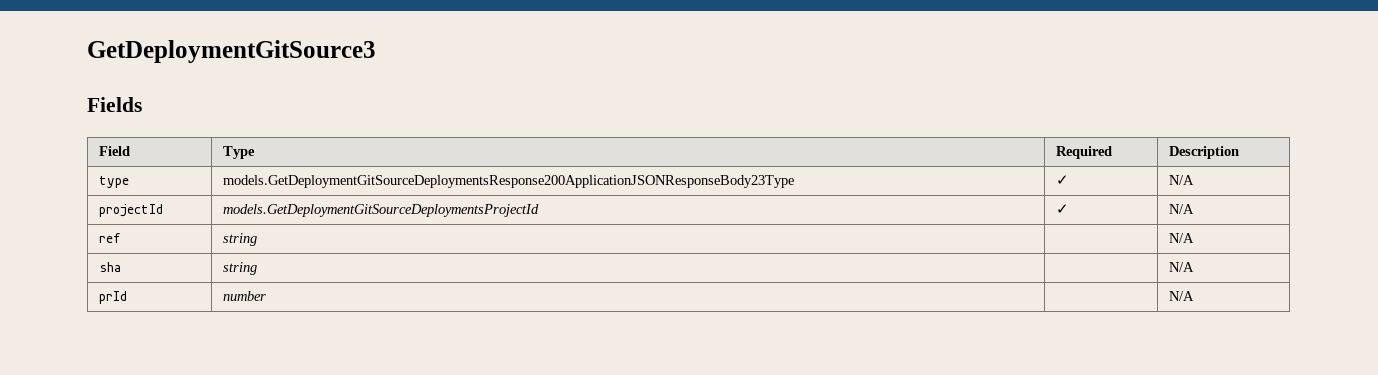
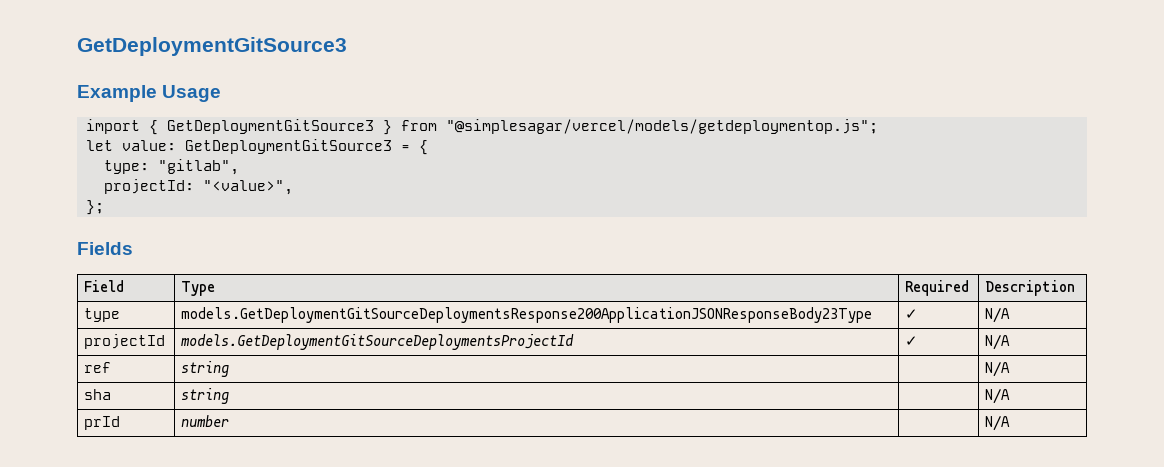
[87,40,376,63] GetDeploymentGitSource3 -> [77,37,347,56] [77,85,222,102] [86,119,878,135] [86,139,428,155] [104,159,239,175] [104,179,293,195] [86,200,104,215] GetDeploymentGitSource3 // Example Usage // import { GetDeploymentGitSource3 } from "@simplesagar/vercel/models/getdeploymentop.js"; // let value: GetDeploymentGitSource3 = { // type: "gitlab", // projectId: "<value>", // };

